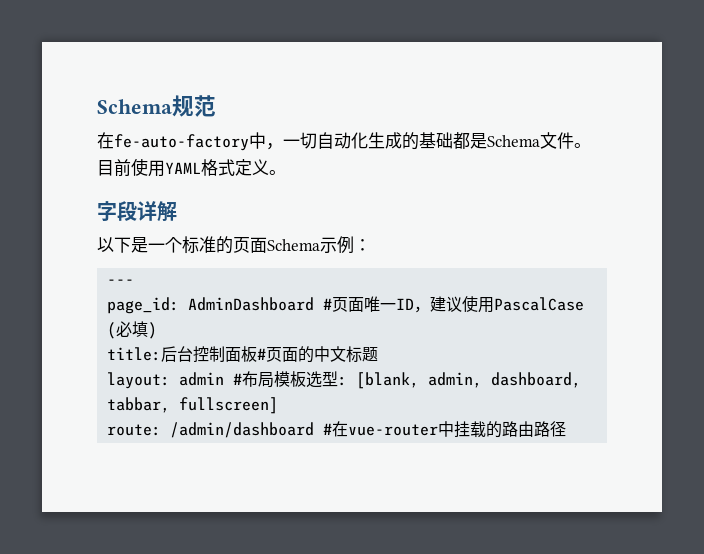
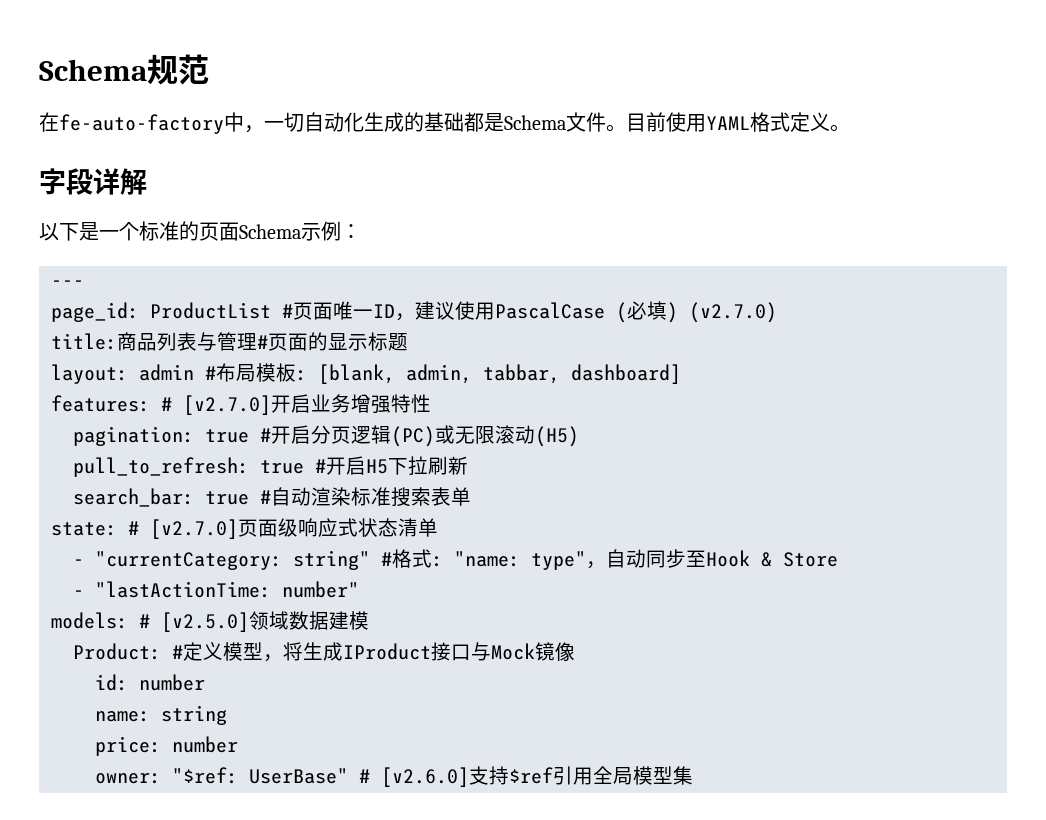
[188,297,315,311] AdminDashboard -> [150,302,271,319] ProductList
(158, 330) none -> [689,302,777,323] (v2.7.0)
[161,346,258,363] 后台控制面板 -> [117,332,257,351] 商品列表与管理
[314,346,347,362] 中文 -> [328,333,368,351] 显示
[306,371,339,388] 选型 -> (296, 372) none
[491,372,582,388] [107,397,279,414] [107,421,567,438] dashboard, tabbar, fullscreen] // route: /admin/dashboard #在vue-router中挂载的路由路径 -> [483,364,681,384] [51,394,431,415] [73,425,579,447] [73,456,468,477] [73,487,471,507] [51,518,438,539] [73,549,838,570] [73,581,359,598] [51,611,369,632] [73,642,575,662] [95,674,205,691] [95,705,227,725] [95,736,238,756] [95,766,693,787] tabbar, dashboard] // features: # [v2.7.0]开启业务增强特性 // pagination: true #开启分页逻辑(PC)或无限滚动(H5) // pull_to_refresh: true #开启H5下拉刷新 // search_bar: true #自动渲染标准搜索表单 // state: # [v2.7.0]页面级响应式状态清单 // - "currentCategory: string" #格式: "name: type"，自动同步至Hook & Store // - "lastActionTime: number" // models: # [v2.5.0]领域数据建模 // Product: #定义模型，将生成IProduct接口与Mock镜像 // id: number // name: string // price: number // owner: "$ref: UserBase" # [v2.6.0]支持$ref引用全局模型集

